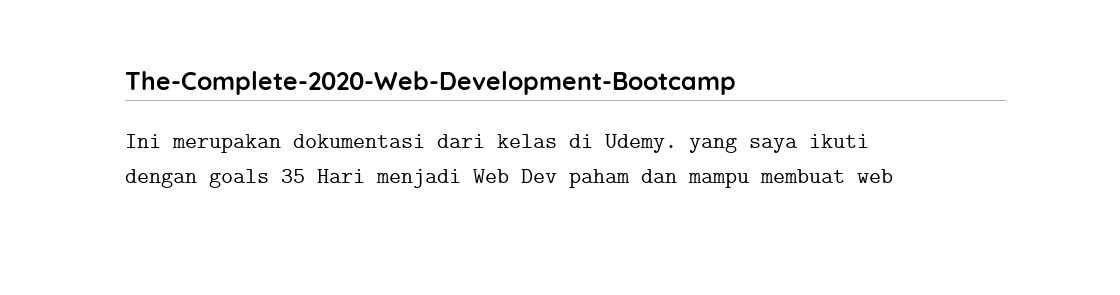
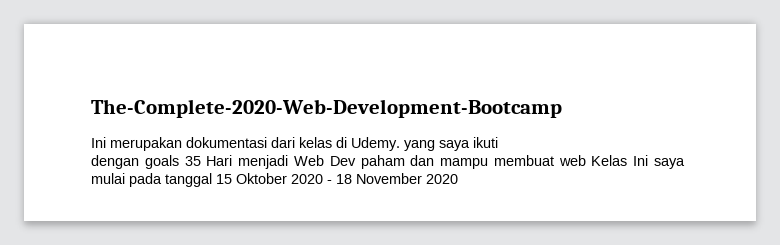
(893, 176) none -> [591,155,685,169] [91,173,458,187] Kelas Ini saya mulai pada tanggal 15 Oktober 2020 - 18 November 2020

